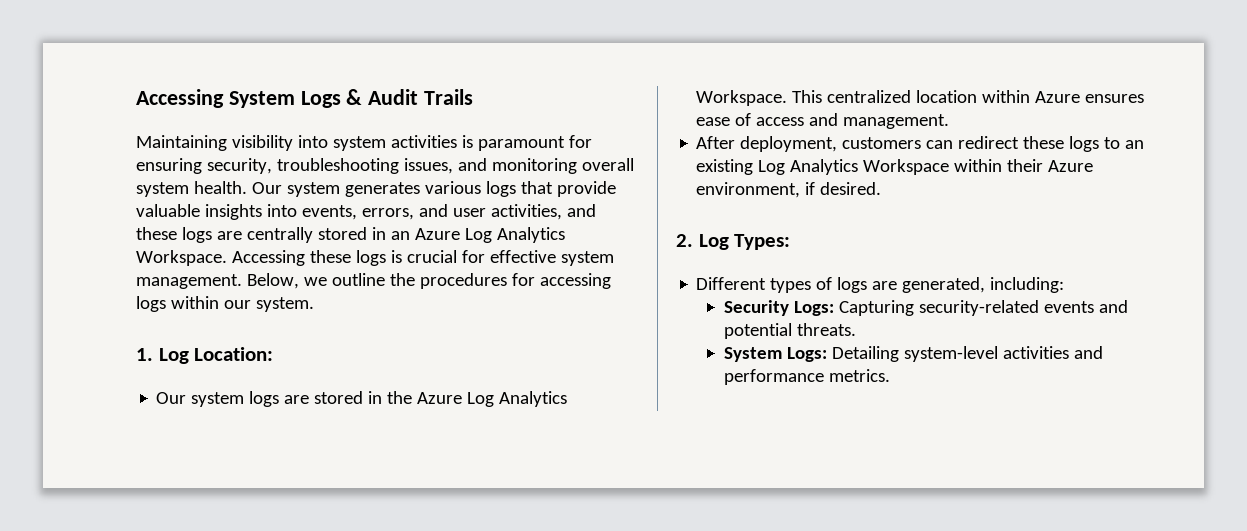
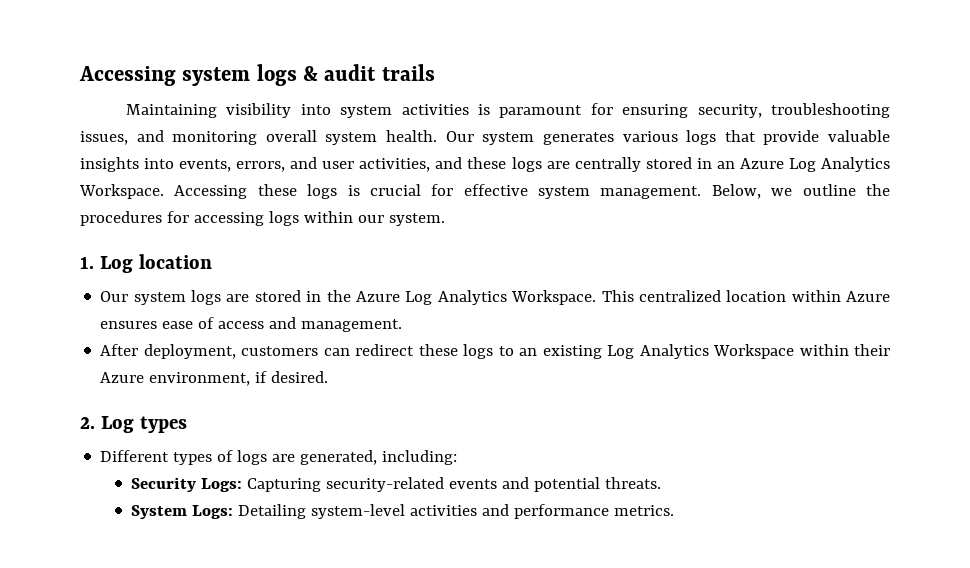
[136,89,474,108] Accessing System Logs & Audit Trails -> [79,64,435,86] Accessing system logs & audit trails
[194,347,274,361] Location: -> [138,254,212,269] location
[734,234,791,250] Types: -> [139,416,187,433] types

